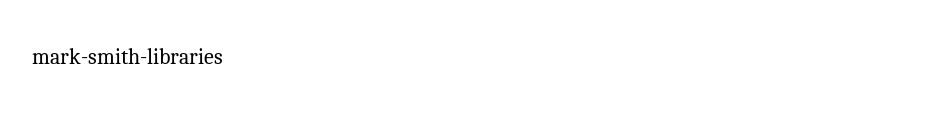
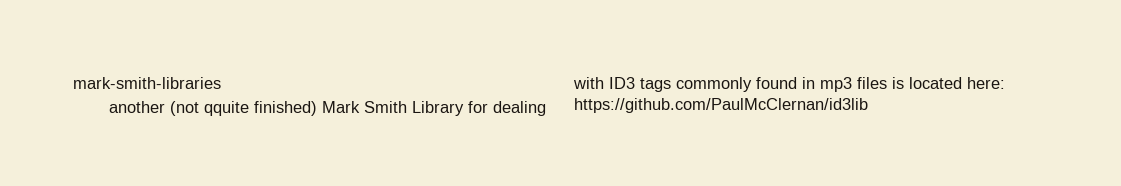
(223, 56) none -> [109,101,547,116] [573,77,1005,92] [574,98,868,113] // another (not qquite finished) Mark Smith Library for dealing with ID3 tags commonly found in mp3 files is located here: https://github.com/PaulMcClernan/id3lib

